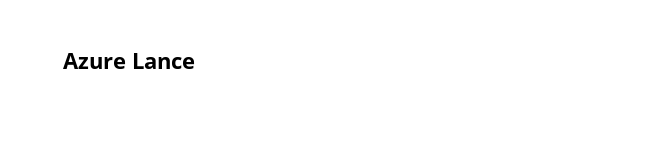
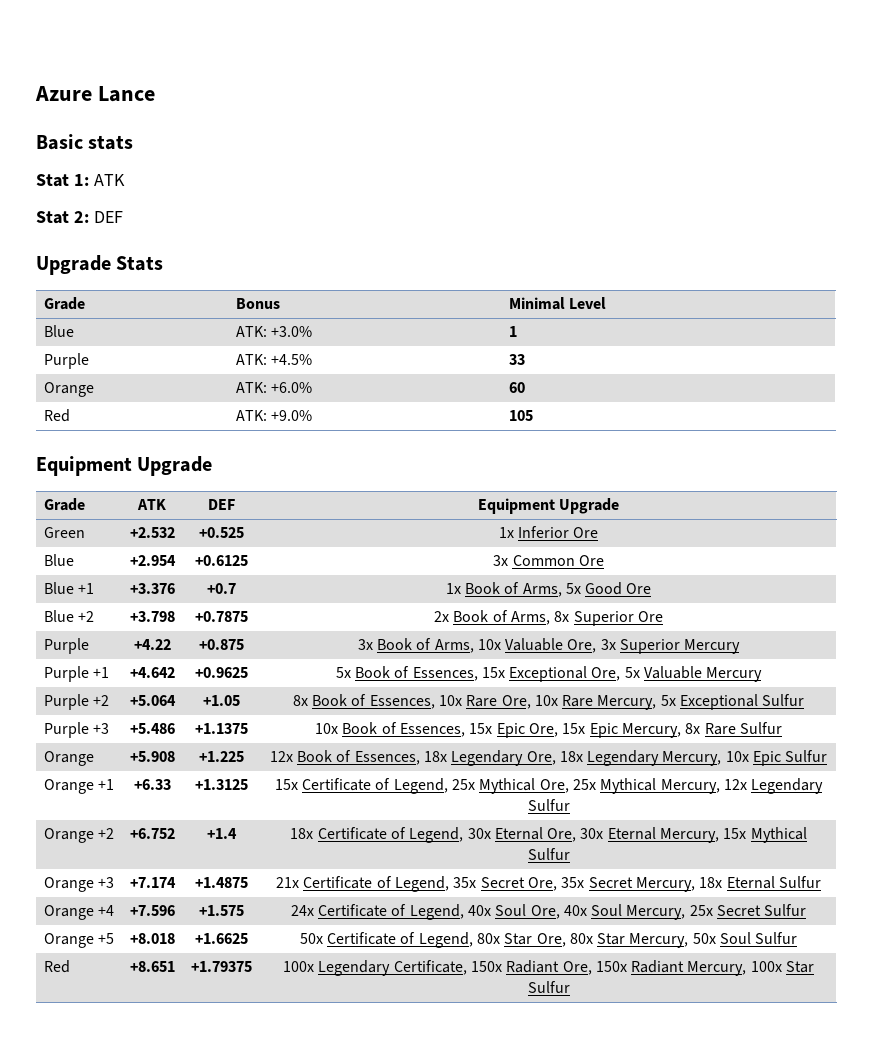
(195, 61) none -> [36,134,134,150] [36,174,125,187] [36,211,123,224] [36,255,164,275] [43,297,85,310] [235,298,280,309] [508,297,606,310] [43,325,74,337] [235,326,312,337] [508,326,517,337] [43,353,89,369] [235,354,312,365] [508,354,525,365] [43,382,94,397] [235,382,312,393] [508,382,525,393] [43,409,70,422] [235,410,312,421] [508,410,533,421] [36,456,213,476] [43,498,85,511] [137,499,166,510] [208,499,235,510] [477,498,620,514] [43,527,85,538] [129,527,175,538] [199,527,244,538] [498,526,599,538] [43,554,74,566] [129,555,176,566] [195,555,248,566] [493,555,604,566] [43,582,94,594] [129,583,175,594] [207,583,236,594] [445,582,652,597] [43,610,94,622] [129,611,175,622] [195,611,248,622] [434,610,663,626] [43,638,89,654] [133,639,171,650] [199,639,244,650] [357,638,741,654] [43,666,109,682] [129,667,175,678] [195,667,248,678] [335,666,763,682] [43,694,109,710] [129,695,176,706] [203,695,240,706] [292,694,805,710] [43,722,109,738] [129,723,175,734] [195,723,248,734] [315,722,782,738] [43,751,94,766] [129,751,175,762] [199,751,244,762] [269,750,828,766] [43,779,114,794] [133,779,171,790] [195,779,248,790] [274,778,824,794] [527,799,570,811] [43,828,114,843] [129,828,175,839] [207,828,237,839] [290,827,807,843] [527,848,570,860] [43,877,114,892] [129,877,176,888] [195,877,248,888] [276,876,821,892] [43,905,114,920] [129,905,175,916] [199,905,244,916] [290,904,807,920] [43,933,114,948] [129,933,175,944] [195,933,248,944] [299,932,798,948] [43,960,70,973] [129,961,175,972] [191,961,252,972] [282,960,815,976] [527,981,570,993] // Basic stats // Stat 1: ATK // Stat 2: DEF // Upgrade Stats // Grade | Bonus | Minimal Level // Blue | ATK: +3.0% | 1 // Purple | ATK: +4.5% | 33 // Orange | ATK: +6.0% | 60 // Red | ATK: +9.0% | 105 // Equipment Upgrade // Grade | ATK | DEF | Equipment Upgrade // Green | +2.532 | +0.525 | 1x Inferior Ore // Blue | +2.954 | +0.6125 | 3x Common Ore // Blue +1 | +3.376 | +0.7 | 1x Book of Arms, 5x Good Ore // Blue +2 | +3.798 | +0.7875 | 2x Book of Arms, 8x Superior Ore // Purple | +4.22 | +0.875 | 3x Book of Arms, 10x Valuable Ore, 3x Superior Mercury // Purple +1 | +4.642 | +0.9625 | 5x Book of Essences, 15x Exceptional Ore, 5x Valuable Mercury // Purple +2 | +5.064 | +1.05 | 8x Book of Essences, 10x Rare Ore, 10x Rare Mercury, 5x Exceptional Sulfur // Purple +3 | +5.486 | +1.1375 | 10x Book of Essences, 15x Epic Ore, 15x Epic Mercury, 8x Rare Sulfur // Orange | +5.908 | +1.225 | 12x Book of Essences, 18x Legendary Ore, 18x Legendary Mercury, 10x Epic Sulfur // Orange +1 | +6.33 | +1.3125 | 15x Certificate of Legend, 25x Mythical Ore, 25x Mythical Mercury, 12x Legendary Sulfur // Orange +2 | +6.752 | +1.4 | 18x Certificate of Legend, 30x Eternal Ore, 30x Eternal Mercury, 15x Mythical Sulfur // Orange +3 | +7.174 | +1.4875 | 21x Certificate of Legend, 35x Secret Ore, 35x Secret Mercury, 18x Eternal Sulfur // Orange +4 | +7.596 | +1.575 | 24x Certificate of Legend, 40x Soul Ore, 40x Soul Mercury, 25x Secret Sulfur // Orange +5 | +8.018 | +1.6625 | 50x Certificate of Legend, 80x Star Ore, 80x Star Mercury, 50x Soul Sulfur // Red | +8.651 | +1.79375 | 100x Legendary Certificate, 150x Radiant Ore, 150x Radiant Mercury, 100x Star Sulfur

